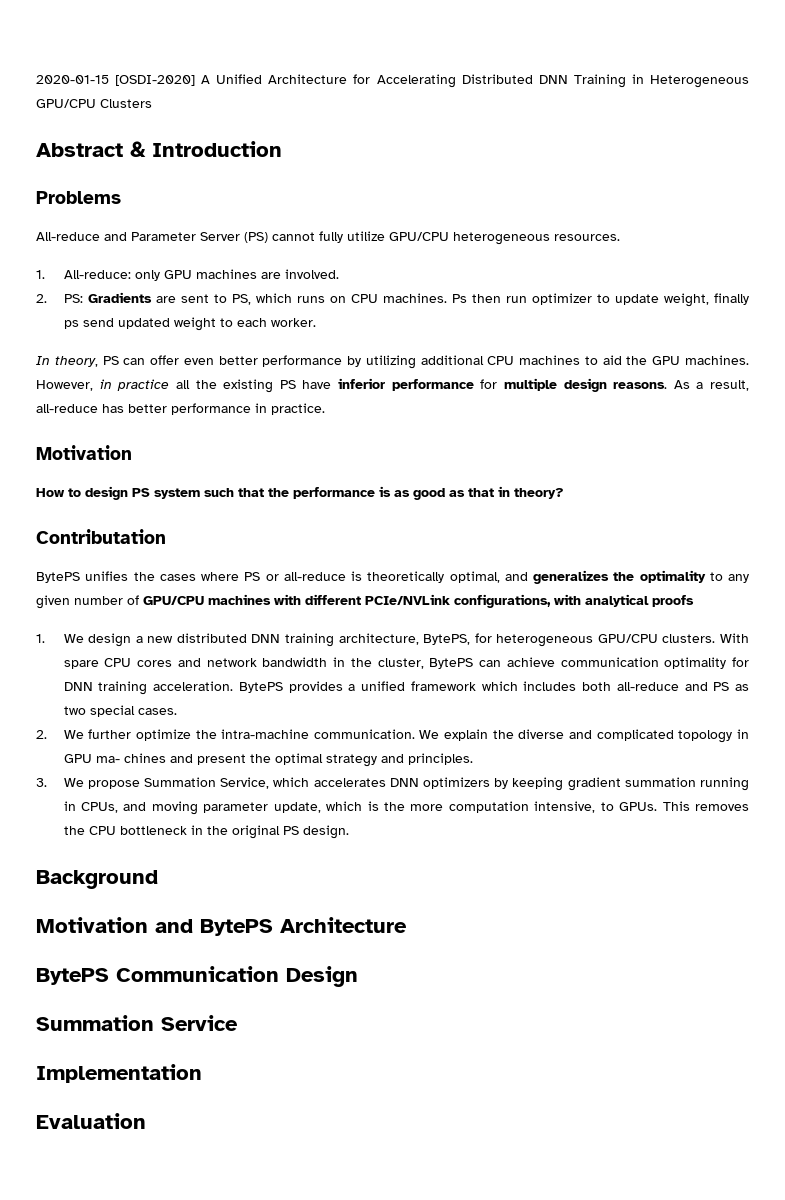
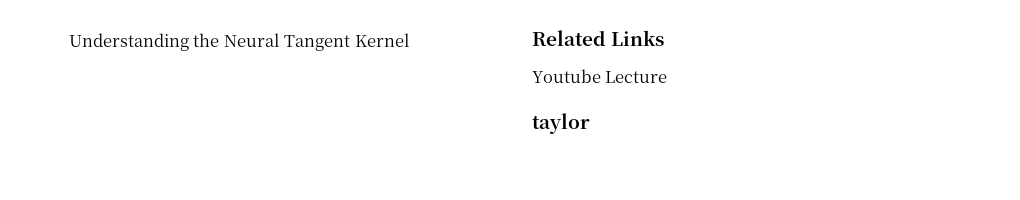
[36,74,749,88] [36,99,152,108] [36,141,282,157] [36,191,121,204] [36,231,620,245] [36,269,339,281] [36,292,750,307] [63,317,316,331] [36,355,749,369] [36,378,749,393] [36,403,325,415] [36,445,132,460] [36,486,564,500] [36,529,166,544] [36,570,749,584] [36,594,694,609] [36,633,750,647] [63,657,750,669] [63,681,750,695] [63,705,177,717] [36,729,749,743] [63,753,473,767] [36,777,749,791] [63,801,749,815] [63,825,349,839] [36,870,158,889] [36,917,407,936] [36,966,358,987] [36,1015,238,1031] [36,1064,202,1083] [36,1113,146,1129] 2020-01-15 [OSDI-2020] A Unified Architecture for Accelerating Distributed DNN Training in Heterogeneous GPU/CPU Clusters // Abstract & Introduction // Problems // All-reduce and Parameter Server (PS) cannot fully utilize GPU/CPU heterogeneous resources. // 1. All-reduce: only GPU machines are involved. // 2. PS: Gradients are sent to PS, which runs on CPU machines. Ps then run optimizer to update weight, finally ps send updated weight to each worker. // In theory, PS can offer even better performance by utilizing additional CPU machines to aid the GPU machines. However, in practice all the existing PS have inferior performance for multiple design reasons. As a result, all-reduce has better performance in practice. // Motivation // How to design PS system such that the performance is as good as that in theory? // Contributation // BytePS unifies the cases where PS or all-reduce is theoretically optimal, and generalizes the optimality to any given number of GPU/CPU machines with different PCIe/NVLink configurations, with analytical proofs // 1. We design a new distributed DNN training architecture, BytePS, for heterogeneous GPU/CPU clusters. With spare CPU cores and network bandwidth in the cluster, BytePS can achieve communication optimality for DNN training acceleration. BytePS provides a unified framework which includes both all-reduce and PS as two special cases. // 2. We further optimize the intra-machine communication. We explain the diverse and complicated topology in GPU ma- chines and present the optimal strategy and principles. // 3. We propose Summation Service, which accelerates DNN optimizers by keeping gradient summation running in CPUs, and moving parameter update, which is the more computation intensive, to GPUs. This removes the CPU bottleneck in the original PS design. // Background // Motivation and BytePS Architecture // BytePS Communication Design // Summation Service // Implementation // Evaluation -> [69,33,410,51] [532,30,665,46] [532,69,668,83] [532,113,590,134] Understanding the Neural Tangent Kernel // Related Links // Youtube Lecture // taylor

